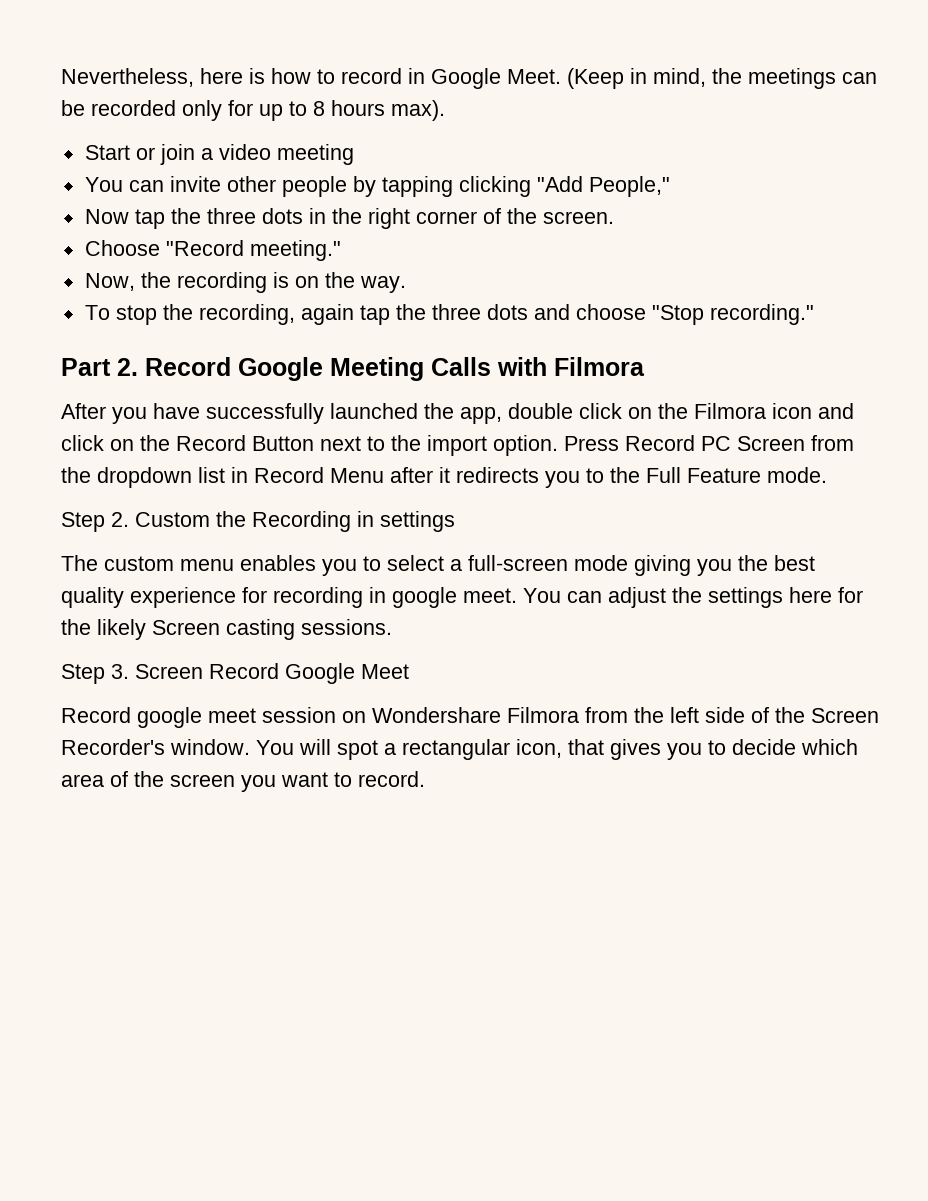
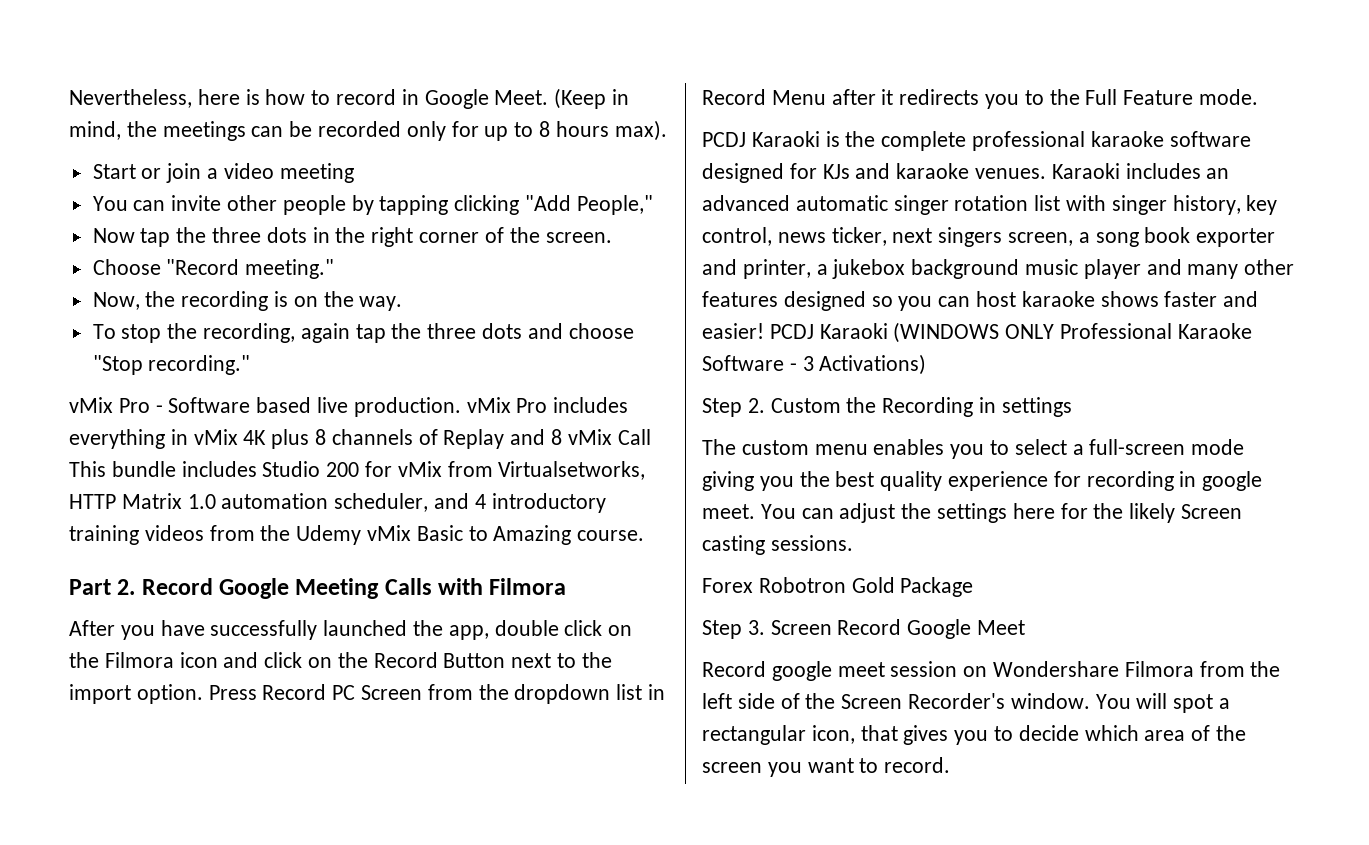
(814, 314) none -> [69,397,629,417] [69,429,651,449] [69,461,646,480] [69,493,606,513] [69,525,645,545] // vMix Pro - Software based live production. vMix Pro includes everything in vMix 4K plus 8 channels of Replay and 8 vMix Call This bundle includes Studio 200 for vMix from Virtualsetworks, HTTP Matrix 1.0 automation scheduler, and 4 introductory training videos from the Udemy vMix Basic to Amazing course.
(827, 475) none -> [702,131,1251,151] [702,163,1230,183] [702,195,1278,215] [702,227,1276,247] [702,259,1295,279] [702,291,1259,311] [702,322,1252,343] [702,354,927,375] // PCDJ Karaoki is the complete professional karaoke software designed for KJs and karaoke venues. Karaoki includes an advanced automatic singer rotation list with singer history, key control, news ticker, next singers screen, a song book exporter and printer, a jukebox background music player and many other features designed so you can host karaoke shows faster and easier! PCDJ Karaoki (WINDOWS ONLY Professional Karaoke Software - 3 Activations)
(392, 627) none -> [702,577,974,597] // Forex Robotron Gold Package

